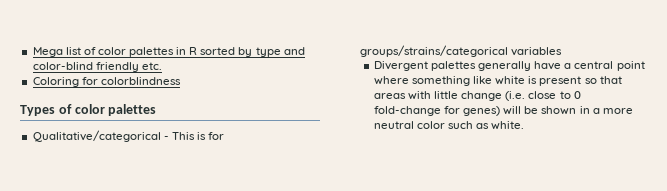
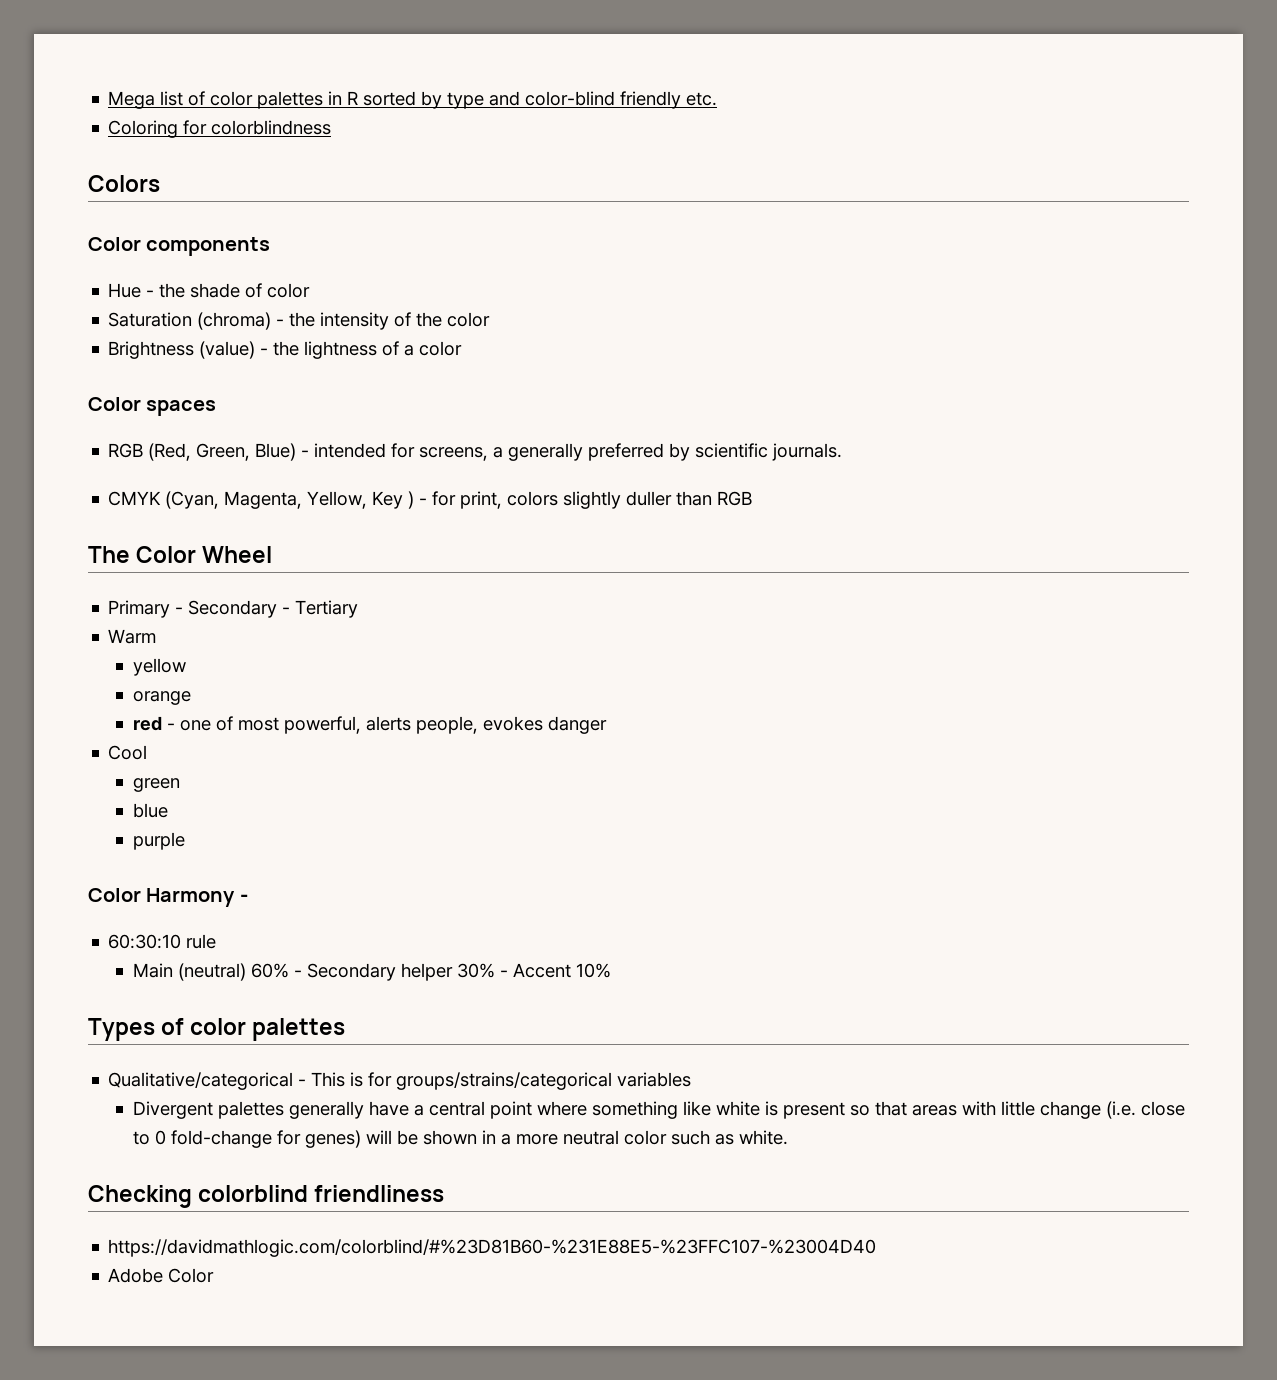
(181, 81) none -> [88,175,160,192] [88,237,271,256] [108,283,311,298] [108,312,491,330] [108,341,463,359] [88,397,217,416] [108,443,843,461] [108,491,753,509] [88,546,273,563] [108,600,359,618] [108,629,157,644] [133,658,187,676] [133,691,192,705] [133,716,608,734] [108,745,148,760] [133,778,181,792] [133,803,169,818] [133,832,186,850] [88,888,248,907] [108,934,217,949] [133,963,612,981] // Colors // Color components // Hue - the shade of color // Saturation (chroma) - the intensity of the color // Brightness (value) - the lightness of a color // Color spaces // RGB (Red, Green, Blue) - intended for screens, a generally preferred by scientific journals. // CMYK (Cyan, Magenta, Yellow, Key ) - for print, colors slightly duller than RGB // The Color Wheel // Primary - Secondary - Tertiary // Warm // yellow // orange // red - one of most powerful, alerts people, evokes danger // Cool // green // blue // purple // Color Harmony - // 60:30:10 rule // Main (neutral) 60% - Secondary helper 30% - Accent 10%
(525, 125) none -> [88,1185,445,1208] [108,1239,877,1257] [108,1268,215,1283] // Checking colorblind friendliness // https://davidmathlogic.com/colorblind/#%23D81B60-%231E88E5-%23FFC107-%23004D40 // Adobe Color

